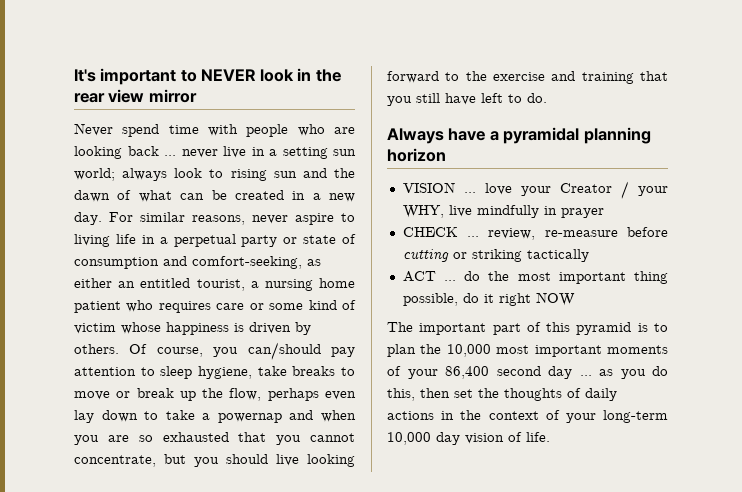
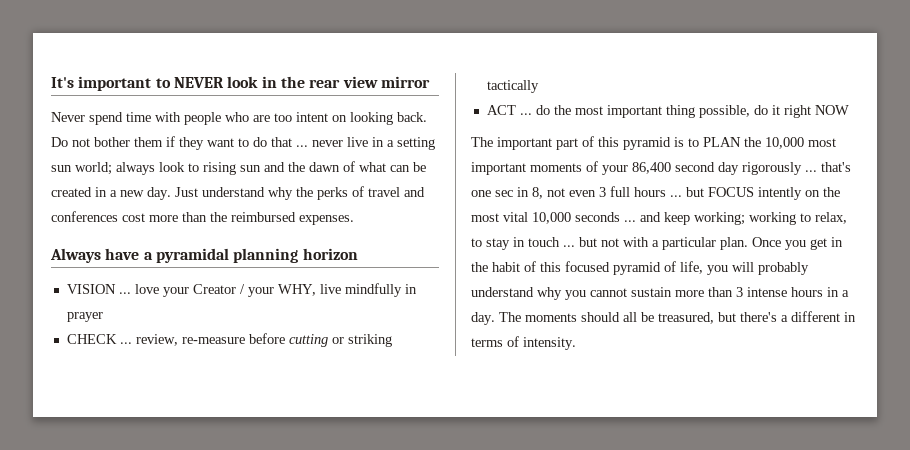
[74,146,159,159] looking back -> [274,112,427,125] [51,136,292,150] too intent on looking back. Do not bother them if they want to do that
[109,212,355,225] [74,234,356,247] [74,256,321,269] [74,278,355,291] [74,300,356,313] [74,322,311,335] [74,342,355,360] [74,366,355,379] [74,388,356,401] [74,410,356,423] [74,432,355,445] [74,454,355,467] [387,71,668,84] [387,93,547,106] For similar reasons, never aspire to living life in a perpetual party or state of consumption and comfort-seeking, as either an entitled tourist, a nursing home patient who requires care or some kind of victim whose happiness is driven by others. Of course, you can/should pay attention to sleep hygiene, take breaks to move or break up the flow, perhaps even lay down to take a powernap and when you are so exhausted that you cannot concentrate, but you should live looking forward to the exercise and training that you still have left to do. -> [175,186,425,200] [51,211,354,225] Just understand why the perks of travel and conferences cost more than the reimbursed expenses.
[387,344,416,357] plan -> [703,137,741,147] PLAN
[579,366,668,379] [387,388,617,401] [387,410,668,423] [387,432,550,445] ... as you do this, then set the thoughts of daily actions in the context of your long-term 10,000 day vision of life. -> [742,162,851,175] [471,186,840,200] [471,212,847,225] [471,237,843,250] [471,261,809,275] [471,287,849,300] [471,311,856,325] [471,336,576,350] rigorously ... that's one sec in 8, not even 3 full hours ... but FOCUS intently on the most vital 10,000 seconds ... and keep working; working to relax, to stay in touch ... but not with a particular plan. Once you get in the habit of this focused pyramid of life, you will probably understand why you cannot sustain more than 3 intense hours in a day. The moments should all be treasured, but there's a different in terms of intensity.

